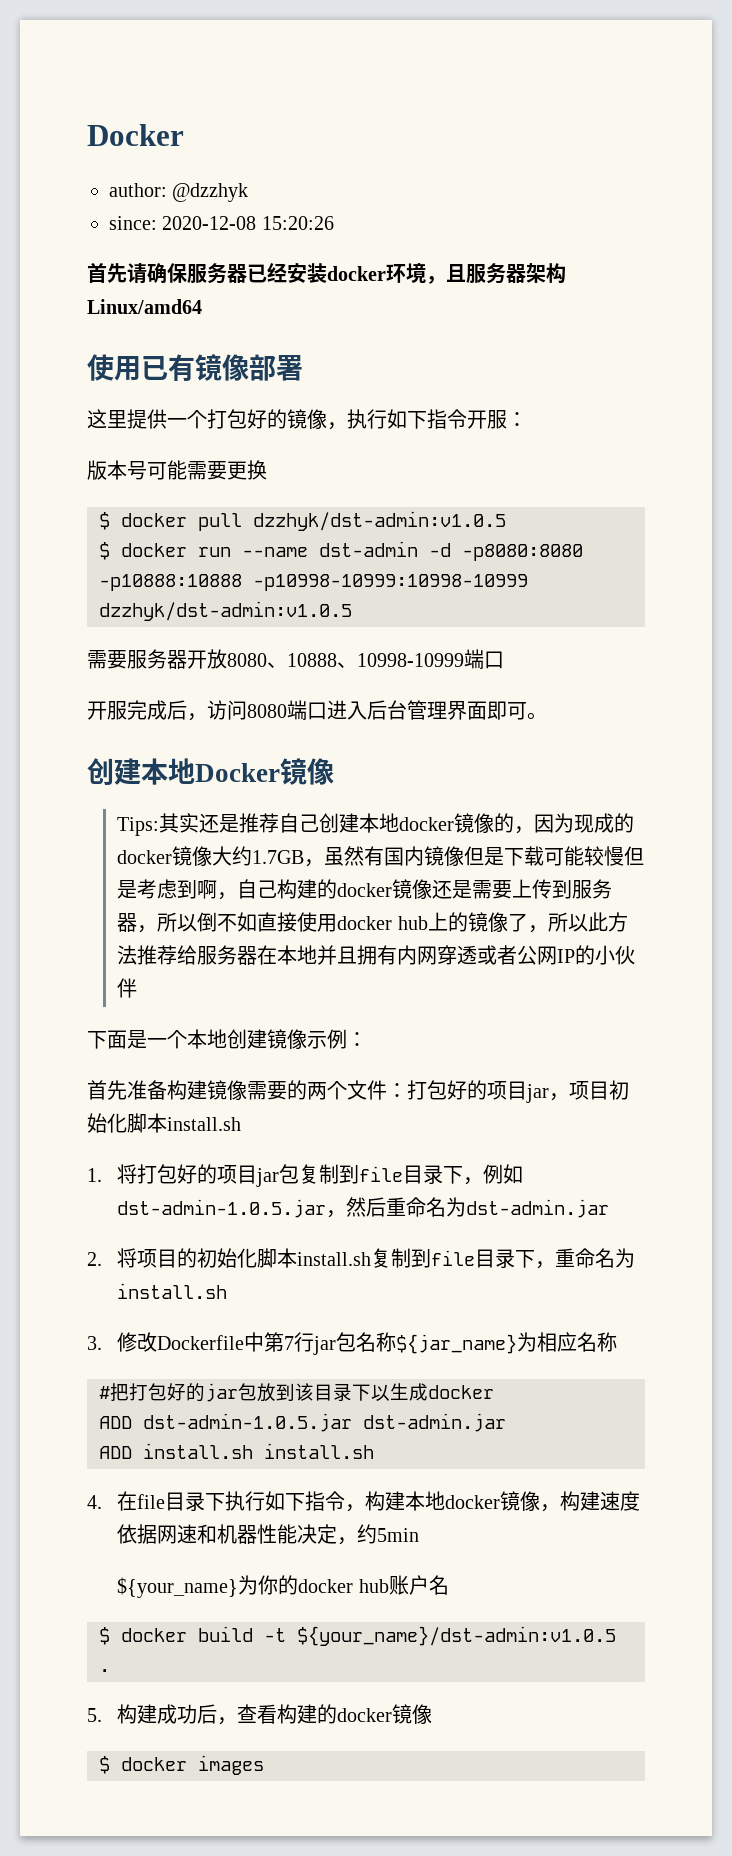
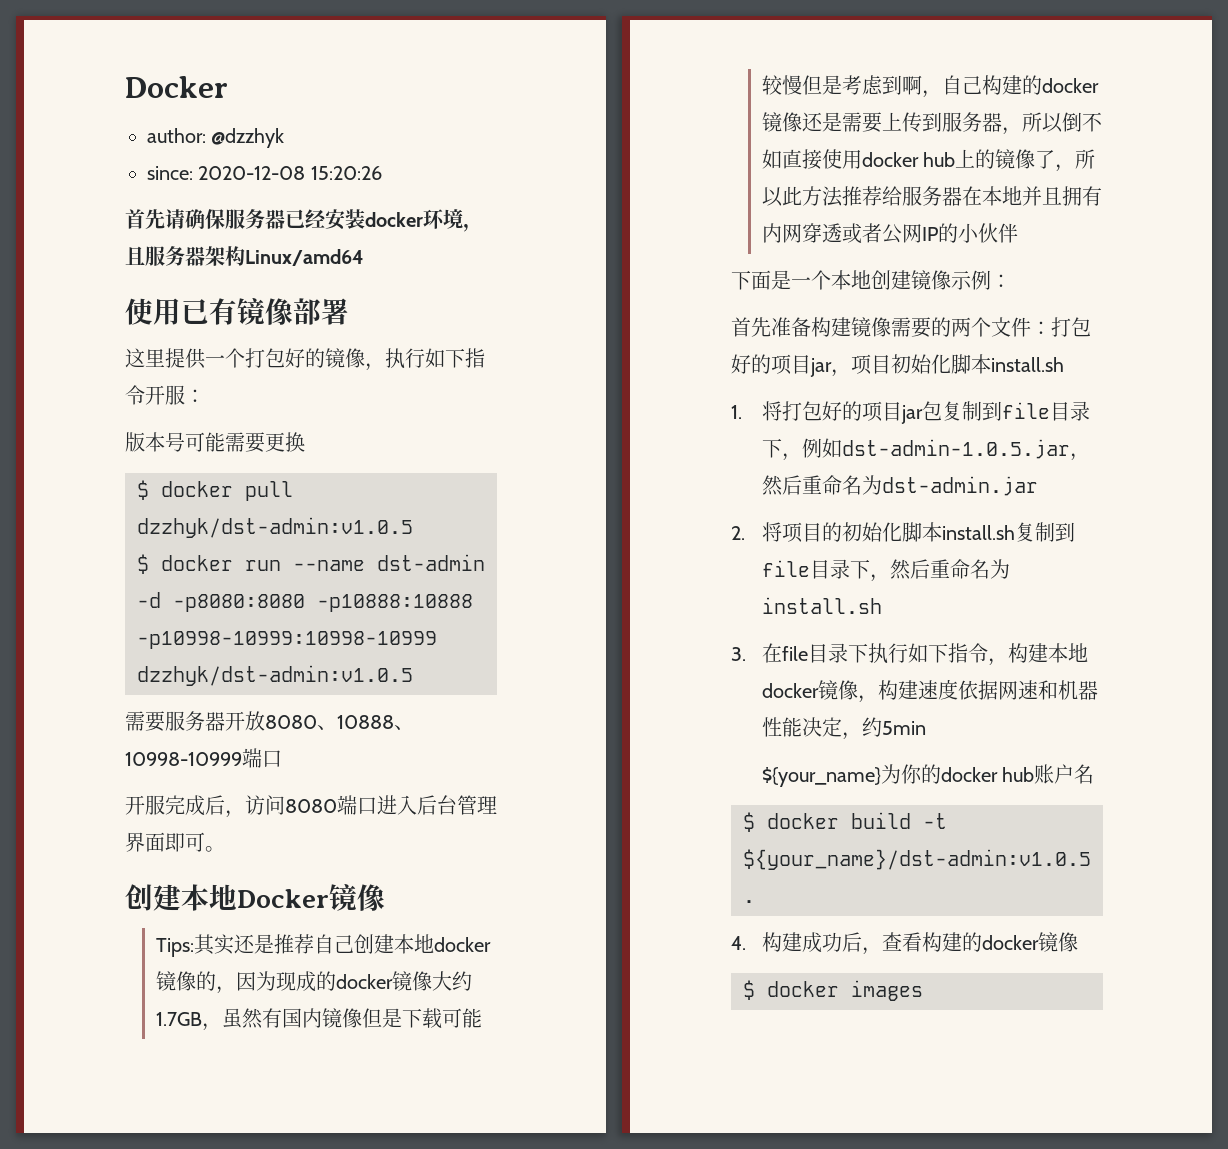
(556, 1265) none -> [889,559,930,580] 然后
[117,1332,618,1355] [99,1383,494,1402] [99,1413,506,1432] [99,1443,374,1459] [87,1495,102,1509] 修改Dockerfile中第7行jar包名称${jar_name}为相应名称 // #把打包好的jar包放到该目录下以生成docker // ADD dst-admin-1.0.5.jar dst-admin.jar // ADD install.sh install.sh // 4. -> (746, 654) none
[87,1708,102,1722] 5. -> [731,936,746,950] 4.

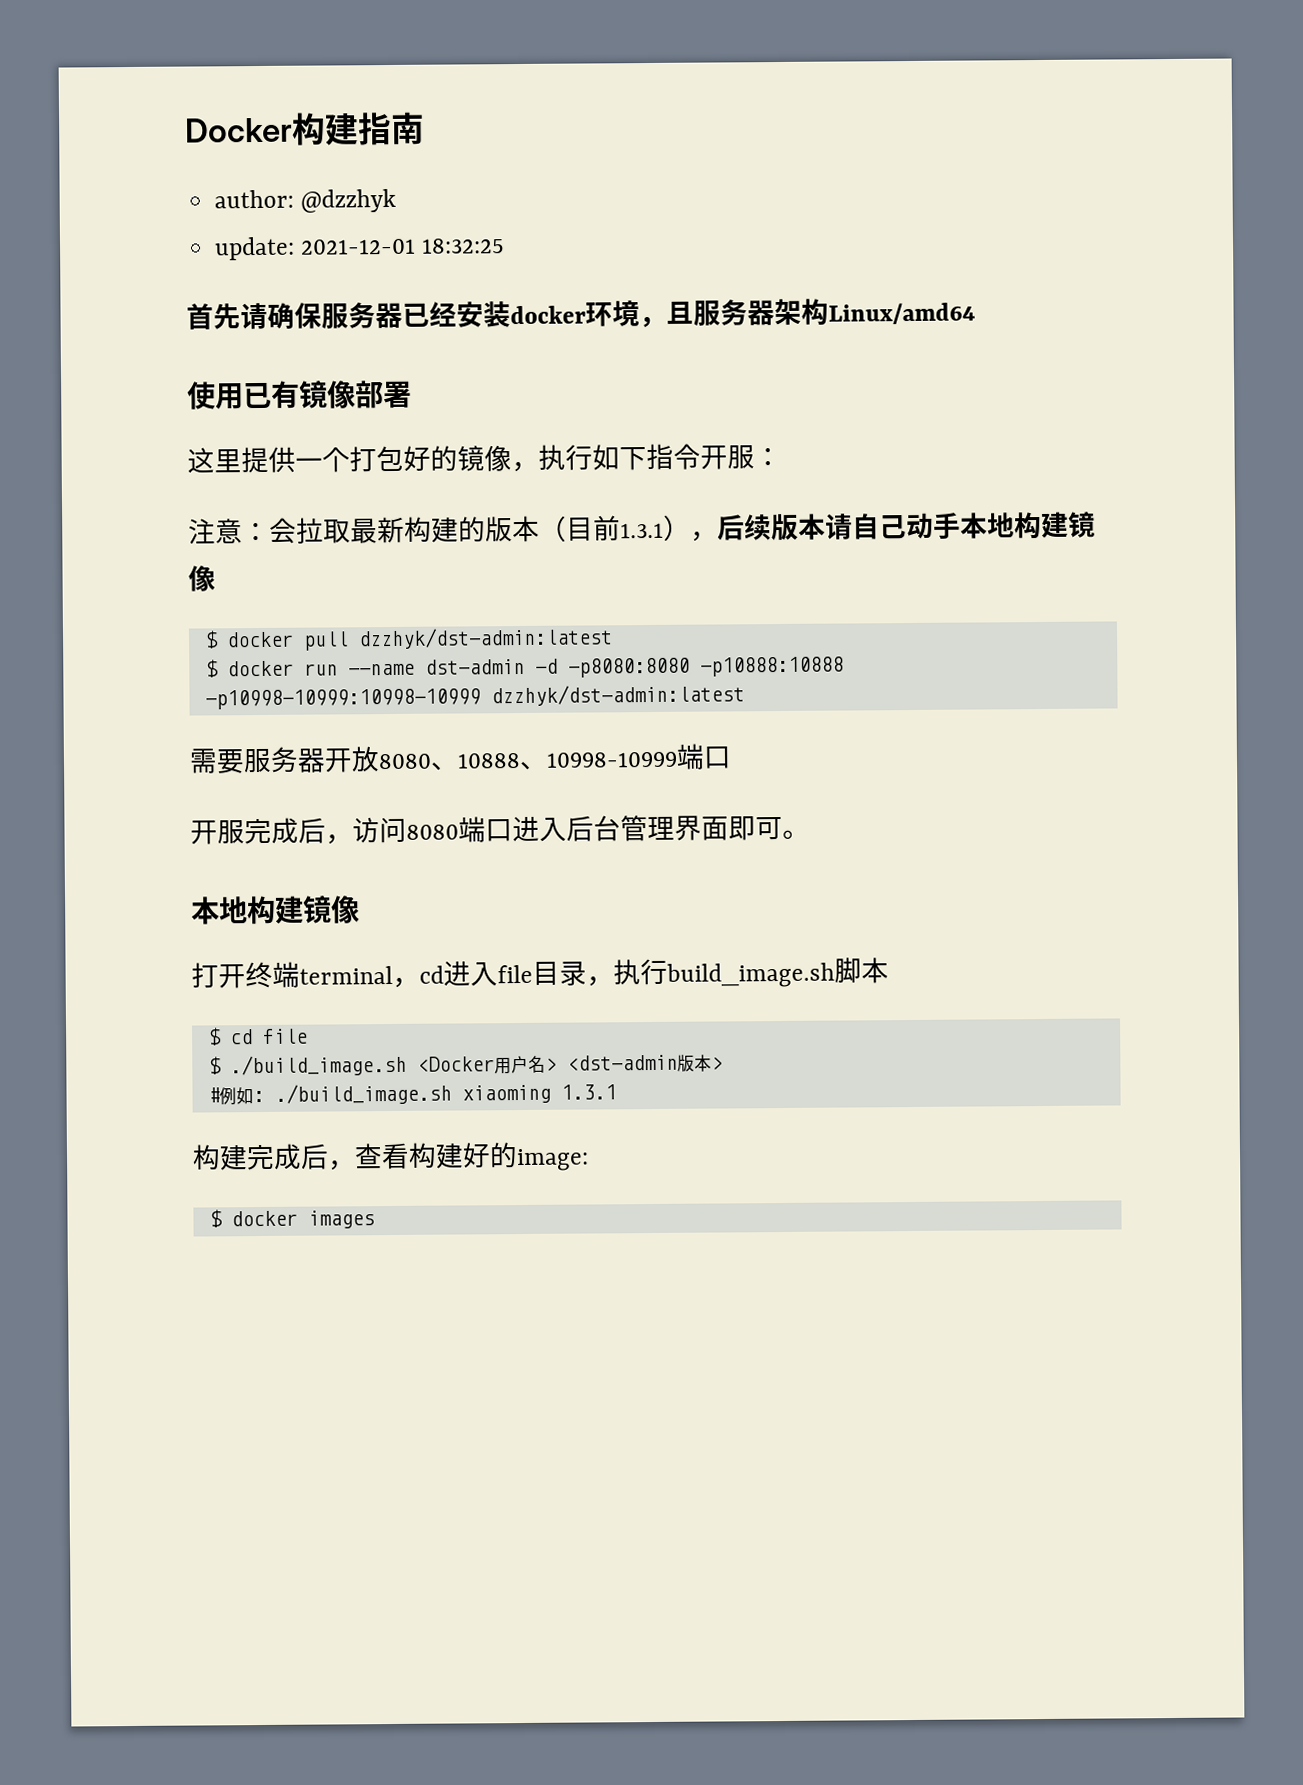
[125,76,228,98] Docker -> [185,111,425,146] Docker构建指南
[147,166,382,180] since: 2020-12-08 15:20:26 -> [214,236,506,261] update: 2021-12-01 18:32:25
[125,432,305,453] 版本号可能需要更换 -> [188,511,1096,545] [188,565,216,592] 注意：会拉取最新构建的版本（目前1.3.1），后续版本请自己动手本地构建镜像
[137,517,413,538] dzzhyk/dst-admin:v1.0.5 -> [357,627,613,650] dzzhyk/dst-admin:latest
[137,665,413,686] dzzhyk/dst-admin:v1.0.5 -> [490,684,745,707] dzzhyk/dst-admin:latest
[125,884,385,911] [155,934,491,957] [155,971,472,994] [155,1008,482,1031] [761,75,1099,98] [761,112,1102,135] [761,149,1095,172] [761,186,1102,207] [761,223,1018,244] [731,270,1011,290] [731,317,1091,338] [731,354,1064,377] [731,401,1090,424] [761,438,1090,461] [761,475,1038,496] [731,522,1075,543] [761,559,1010,582] [761,597,882,614] [731,643,1088,666] [761,679,1098,703] [761,717,926,740] [761,764,1094,787] [743,812,947,832] [743,849,1091,870] [743,900,755,903] [731,932,842,953] 创建本地Docker镜像 // Tips:其实还是推荐自己创建本地docker镜像的，因为现成的docker镜像大约1.7GB，虽然有国内镜像但是下载可能较慢但是考虑到啊，自己构建的docker镜像还是需要上传到服务器，所以倒不如直接使用docker hub上的镜像了，所以此方法推荐给服务器在本地并且拥有内网穿透或者公网IP的小伙伴 // 下面是一个本地创建镜像示例： // 首先准备构建镜像需要的两个文件：打包好的项目jar，项目初始化脚本install.sh // 1.将打包好的项目jar包复制到file目录下，例如dst-admin-1.0.5.jar，然后重命名为dst-admin.jar // 2.将项目的初始化脚本install.sh复制到file目录下，然后重命名为install.sh // 3.在file目录下执行如下指令，构建本地docker镜像，构建速度依据网速和机器性能决定，约5min // ${your_name}为你的docker hub账户名 // $ docker build -t ${your_name}/dst-admin:v1.0.5 . // 4.构建成功 -> [191,895,360,925] [191,957,889,989] [207,1027,308,1046] [207,1054,723,1077] [207,1083,617,1106] [192,1143,302,1171] 本地构建镜像 // 打开终端terminal，cd进入file目录，执行build_image.sh脚本 // $ cd file // $ ./build_image.sh <Docker用户名> <dst-admin版本> // #例如: ./build_image.sh xiaoming 1.3.1 // 构建完成
[961,932,1078,952] 的docker镜像 -> [462,1142,589,1172] 好的image:

